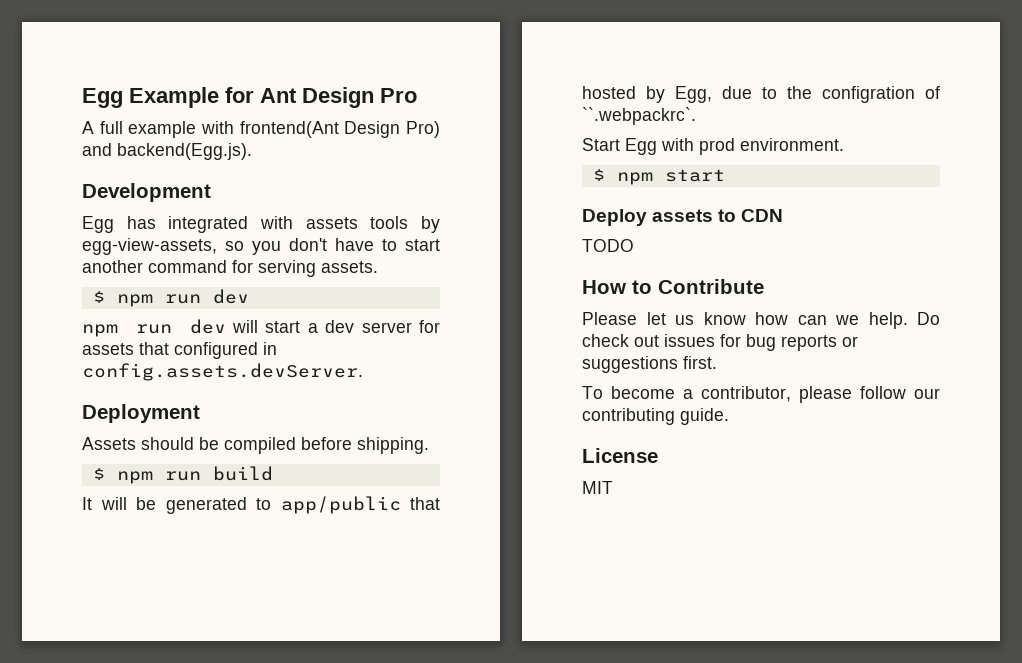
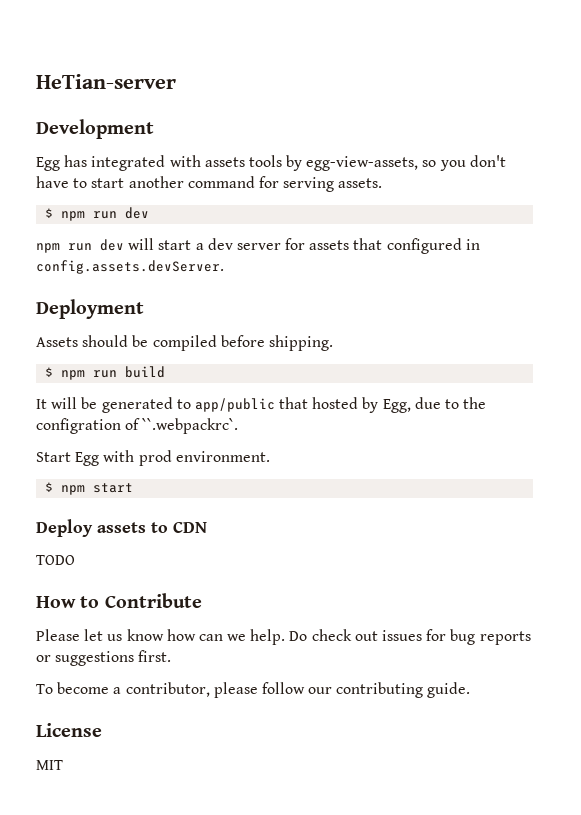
[82,87,417,108] [82,121,440,138] [82,143,252,160] Egg Example for Ant Design Pro // A full example with frontend(Ant Design Pro) and backend(Egg.js). -> [36,74,176,89] HeTian-server

